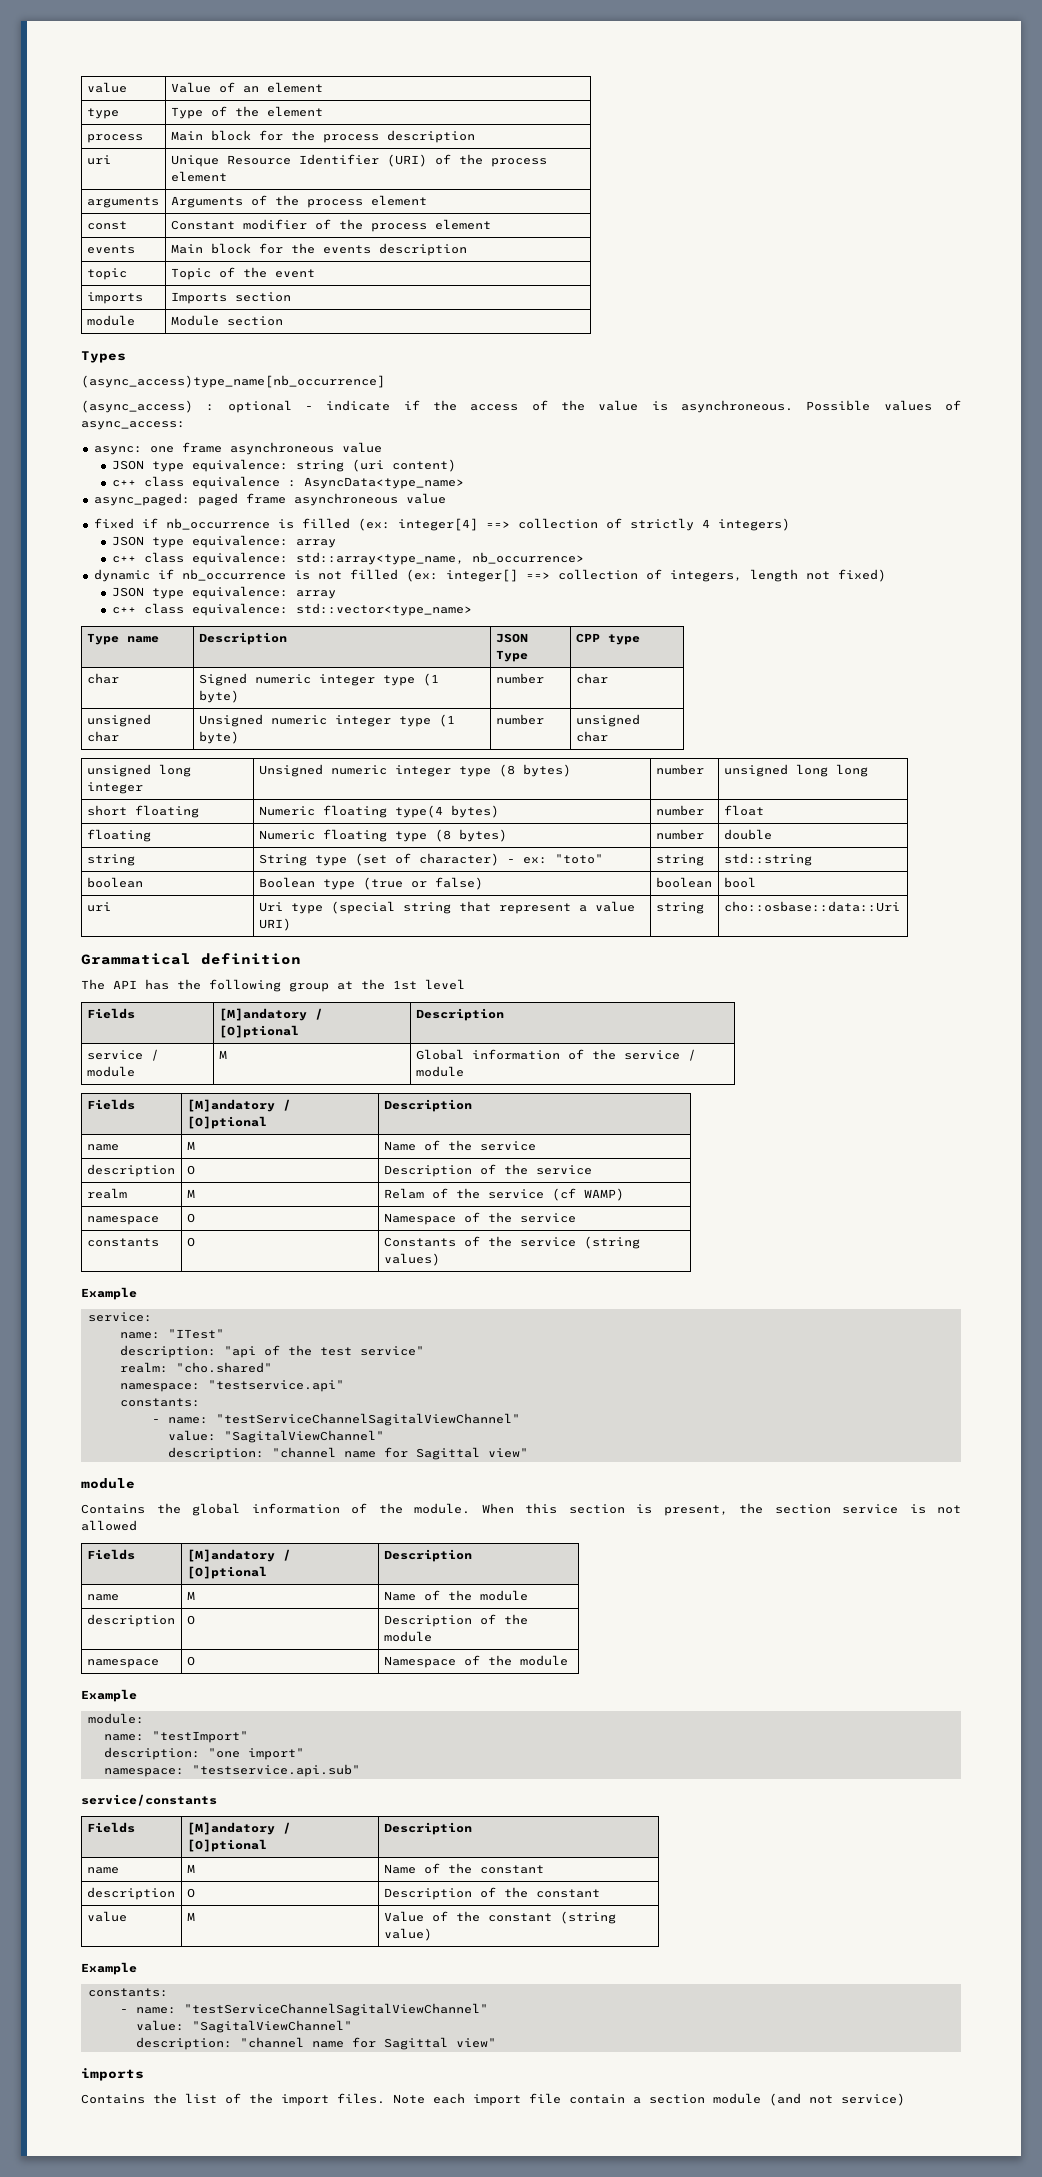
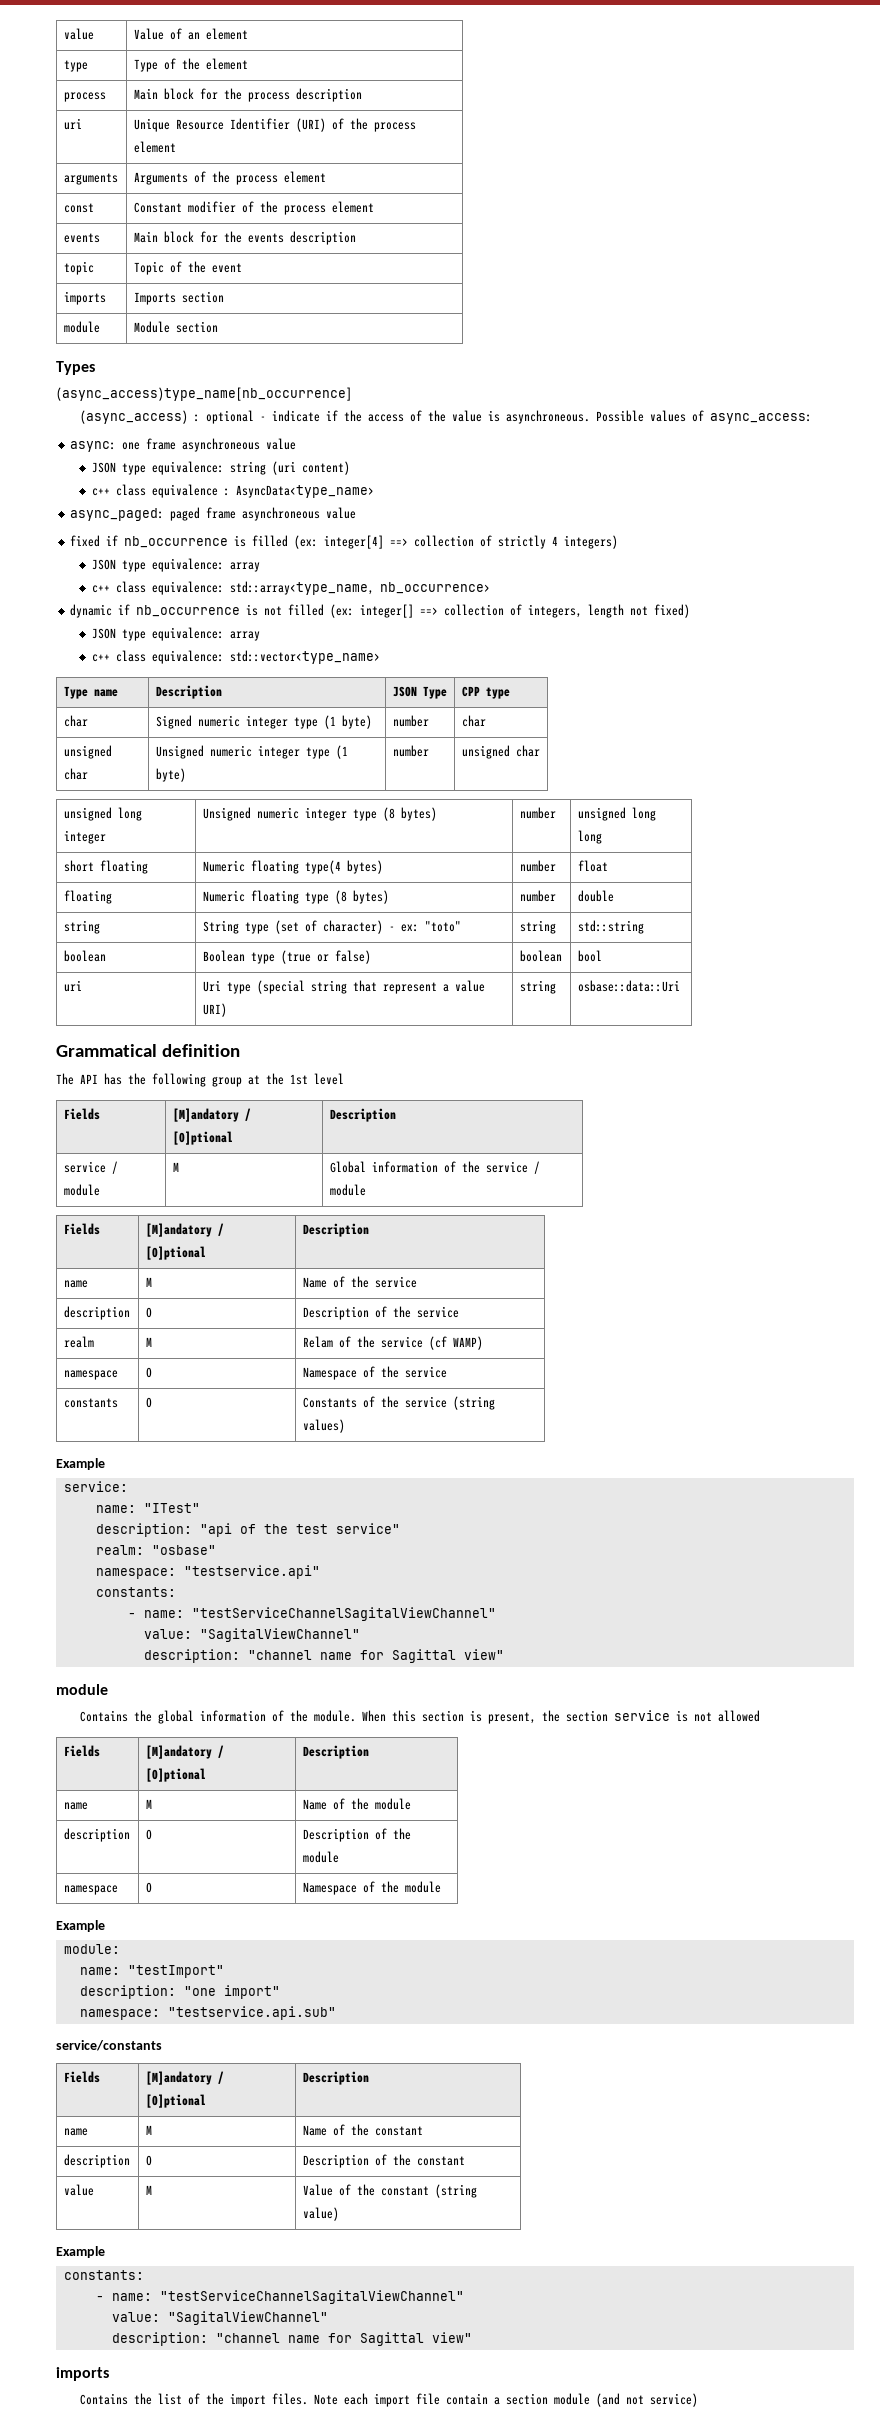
[723,901,900,912] cho::osbase::data::Uri -> [577,980,680,992] osbase::data::Uri
[175,1362,272,1373] "cho.shared" -> [151,1545,216,1555] "osbase"

